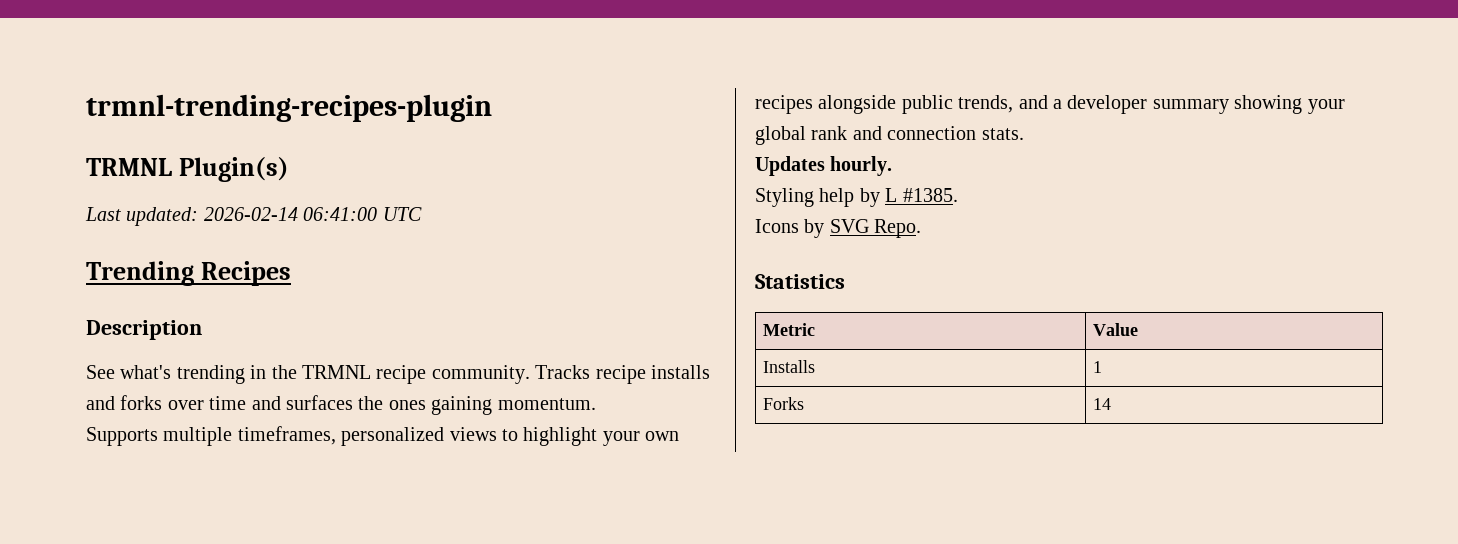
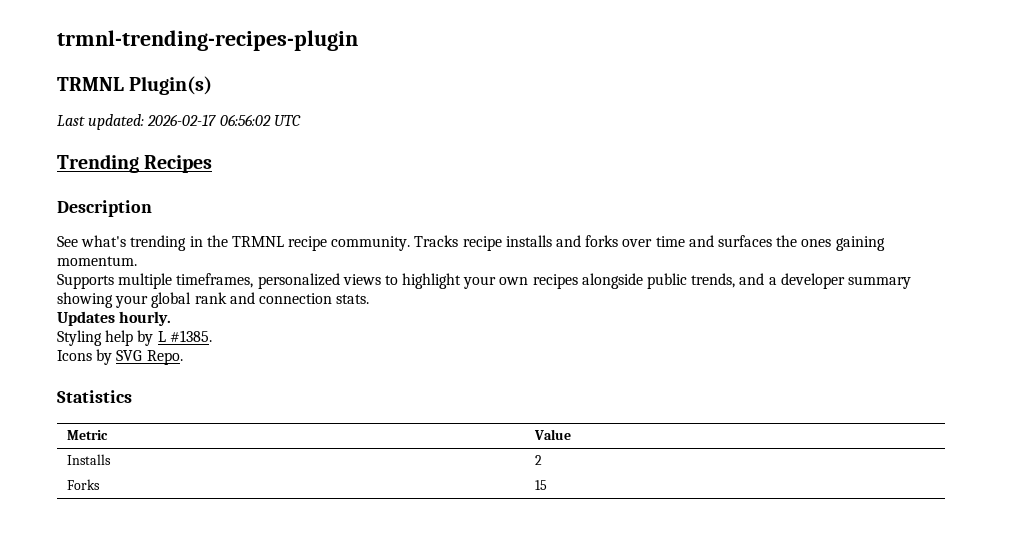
[203,207,378,221] 2026-02-14 06:41:00 -> [147,114,271,126] 2026-02-17 06:56:02
[1093,361,1103,373] 1 -> [535,455,543,465] 2
[1093,398,1112,410] 14 -> [535,480,548,490] 15

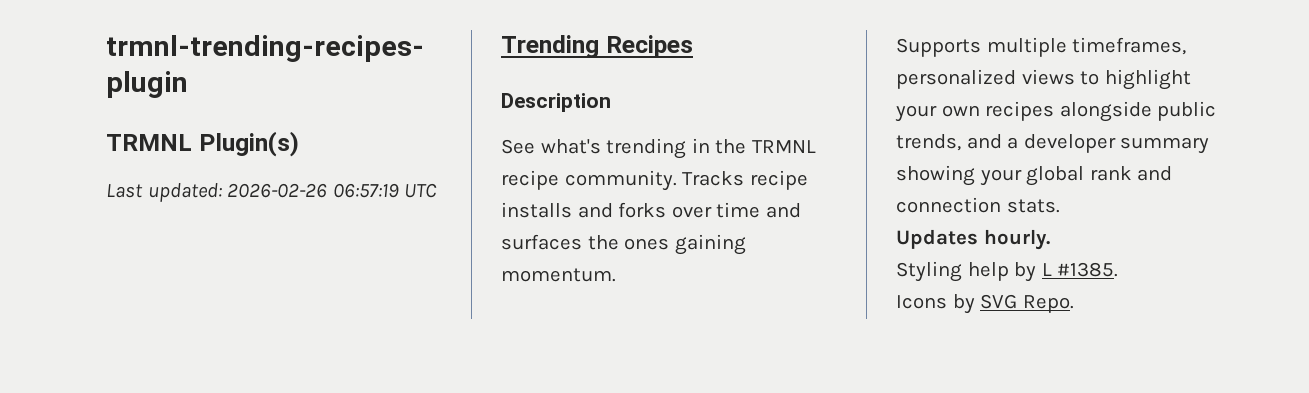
[147,114,271,126] 2026-02-17 06:56:02 -> [227,183,399,198] 2026-02-26 06:57:19
[57,390,132,403] [67,430,109,440] [534,429,572,440] [67,454,112,465] [535,455,543,465] [67,479,101,490] [535,480,548,490] // Statistics // Metric | Value // Installs | 2 // Forks | 15 -> (1074, 304) none

